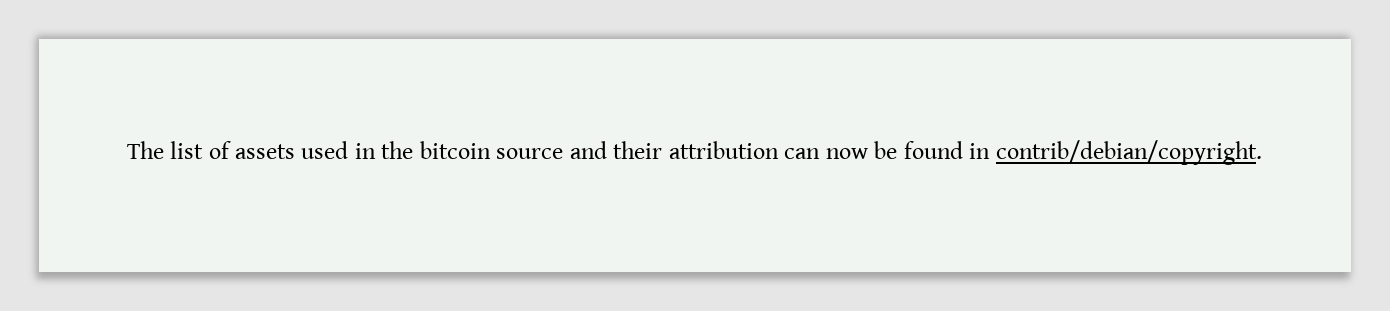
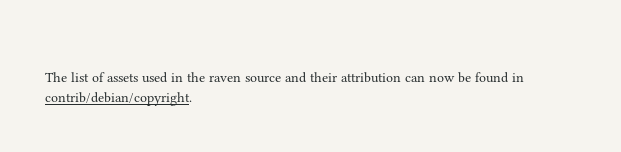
[419,141,491,159] bitcoin -> [209,75,241,82] raven

